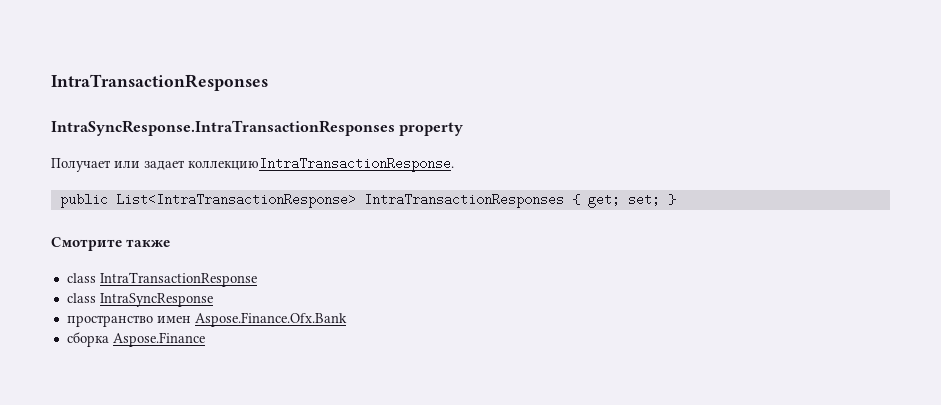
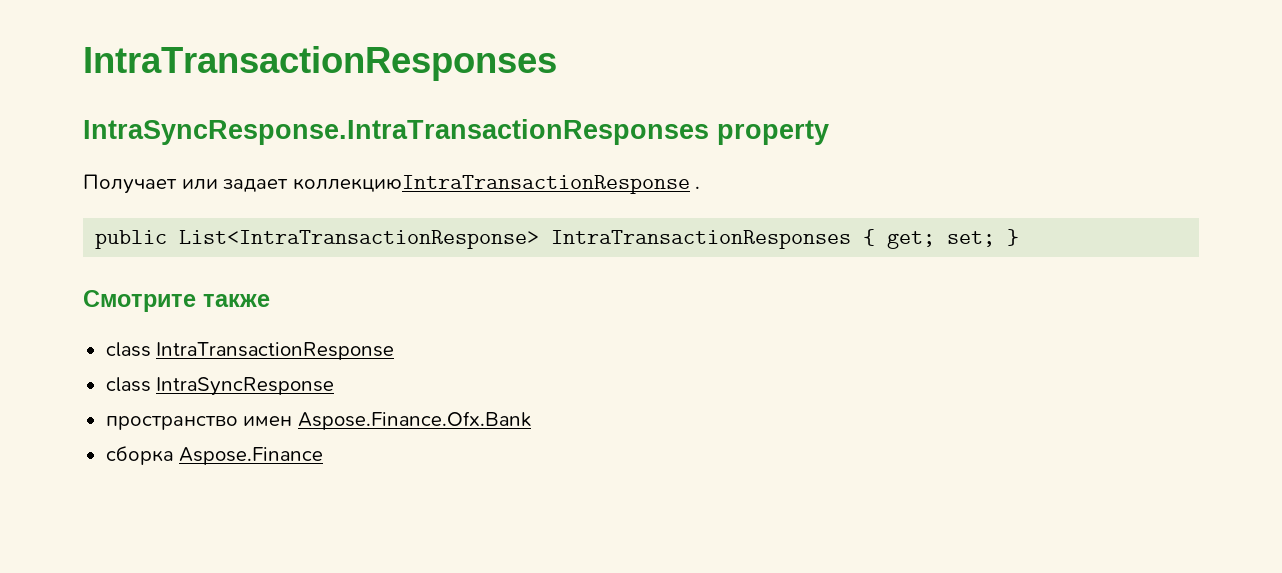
[188,157,454,172] коллекциюIntraTransactionResponse. -> [292,175,701,194] коллекциюIntraTransactionResponse .

